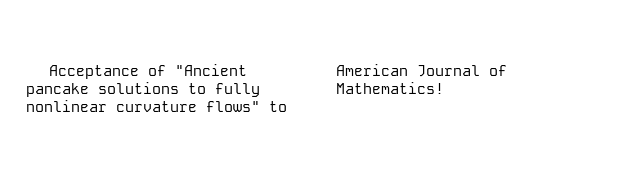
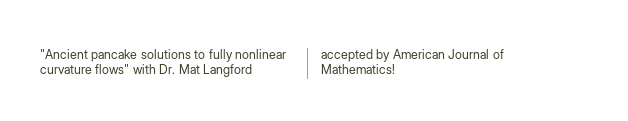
[49,65,167,79] Acceptance of -> (40, 54) none
[269,101,287,112] to -> [132,64,252,77] [321,49,391,62] with Dr. Mat Langford accepted by

